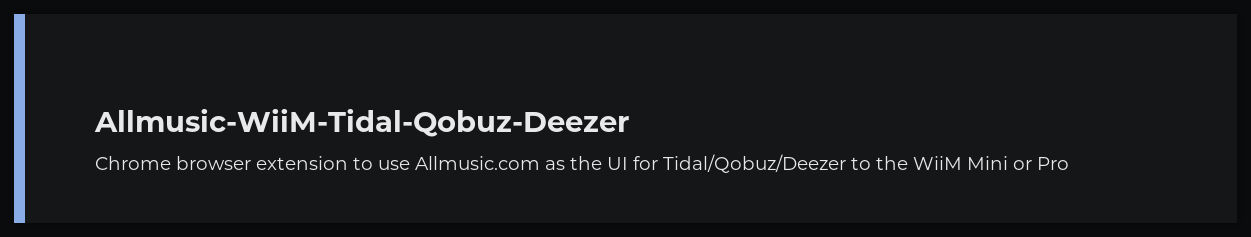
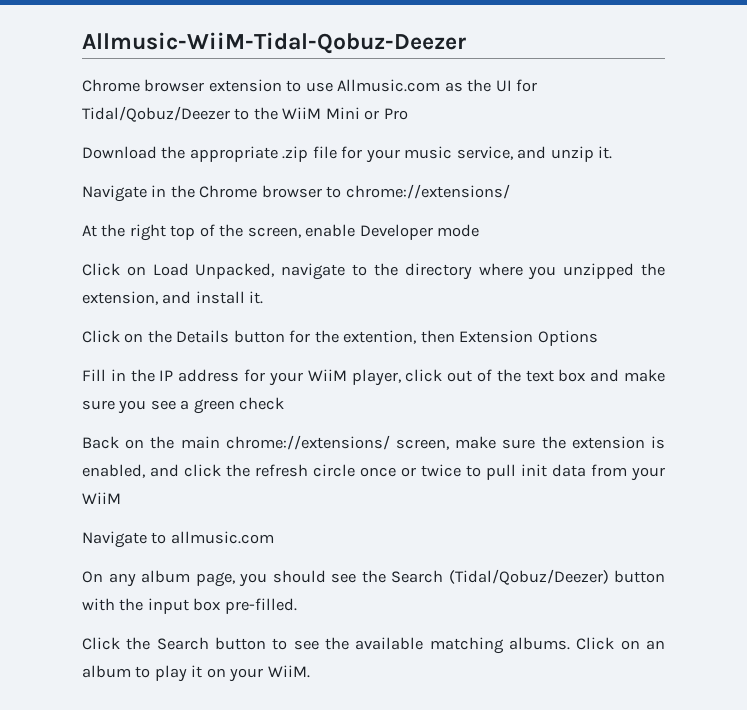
(1069, 163) none -> [82,146,613,163] [82,184,510,202] [82,224,480,241] [82,263,665,280] [82,291,264,305] [82,330,598,346] [82,369,665,386] [82,397,285,414] [82,435,665,450] [82,464,665,481] [82,492,121,504] [82,531,274,548] [82,569,665,587] [82,598,297,614] [82,637,665,654] [82,665,310,682] // Download the appropriate .zip file for your music service, and unzip it. // Navigate in the Chrome browser to chrome://extensions/ // At the right top of the screen, enable Developer mode // Click on Load Unpacked, navigate to the directory where you unzipped the extension, and install it. // Click on the Details button for the extention, then Extension Options // Fill in the IP address for your WiiM player, click out of the text box and make sure you see a green check // Back on the main chrome://extensions/ screen, make sure the extension is enabled, and click the refresh circle once or twice to pull init data from your WiiM // Navigate to allmusic.com // On any album page, you should see the Search (Tidal/Qobuz/Deezer) button with the input box pre-filled. // Click the Search button to see the available matching albums. Click on an album to play it on your WiiM.

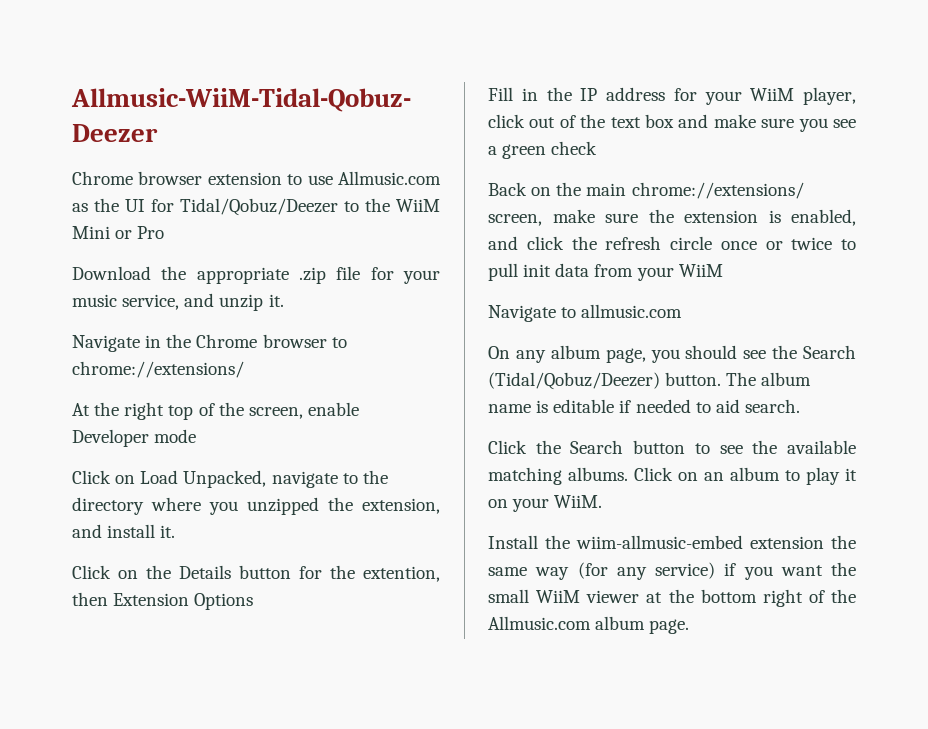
[614,570,665,583] [82,598,297,614] button with the input box pre-filled. -> [665,372,812,386] [488,399,800,413] button. The album name is editable if needed to aid search.
(310, 671) none -> [488,535,856,549] [488,562,856,580] [488,589,856,607] [488,616,690,634] // Install the wiim-allmusic-embed extension the same way (for any service) if you want the small WiiM viewer at the bottom right of the Allmusic.com album page.

